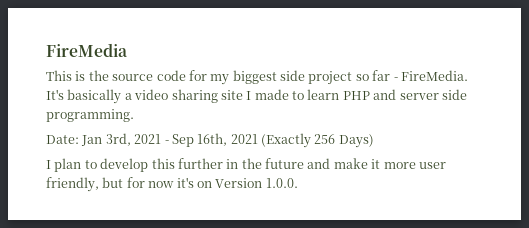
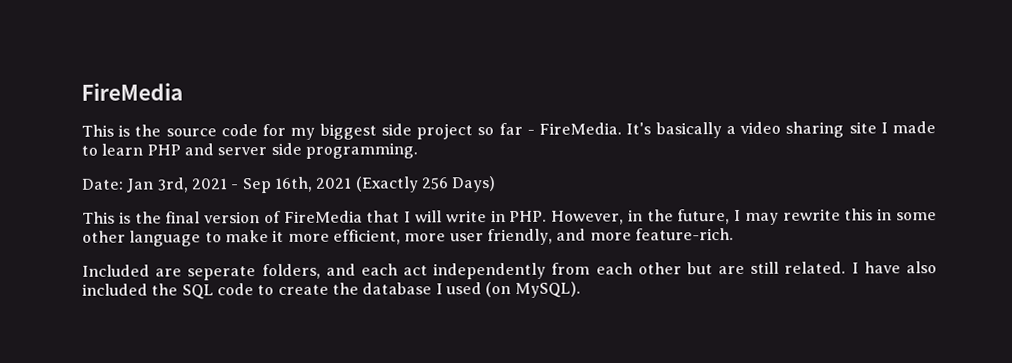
[46,158,446,172] [46,177,298,192] I plan to develop this further in the future and make it more user friendly, but for now it's on Version 1.0.0. -> [82,208,937,225] [82,228,734,247] [82,261,937,281] [82,281,581,300] This is the final version of FireMedia that I will write in PHP. However, in the future, I may rewrite this in some other language to make it more efficient, more user friendly, and more feature-rich. // Included are seperate folders, and each act independently from each other but are still related. I have also included the SQL code to create the database I used (on MySQL).

